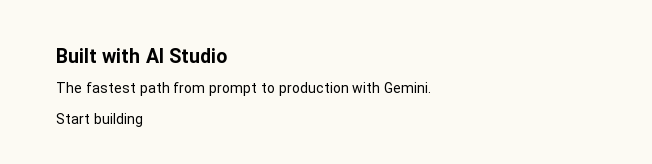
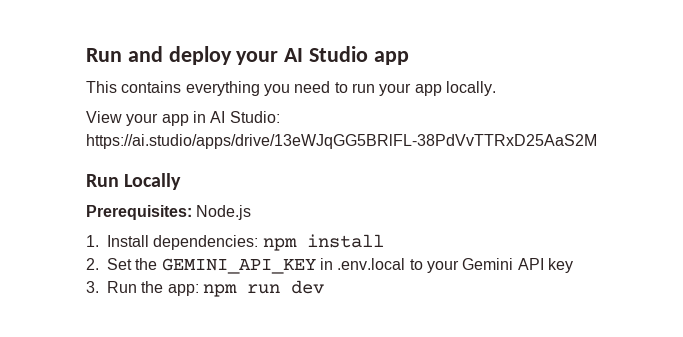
[56,48,227,63] [56,82,432,96] [56,113,143,127] Built with AI Studio // The fastest path from prompt to production with Gemini. // Start building -> [86,46,409,65] [86,81,496,96] [86,111,280,126] [86,134,597,149] [86,173,182,190] [86,205,252,220] [86,234,384,251] [86,258,573,274] [86,280,324,297] Run and deploy your AI Studio app // This contains everything you need to run your app locally. // View your app in AI Studio: https://ai.studio/apps/drive/13eWJqGG5BRlFL-38PdVvTTRxD25AaS2M // Run Locally // Prerequisites: Node.js // 1. Install dependencies: npm install // 2. Set the GEMINI_API_KEY in .env.local to your Gemini API key // 3. Run the app: npm run dev

